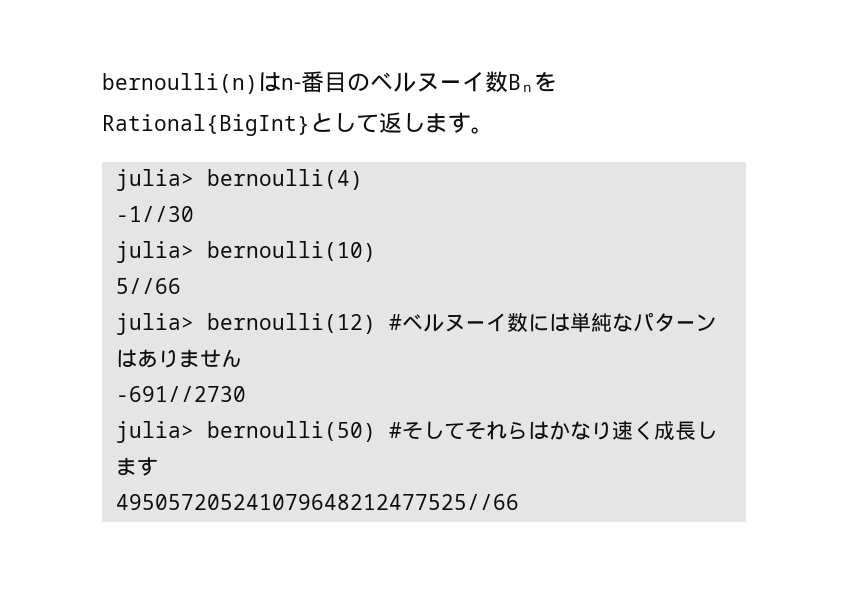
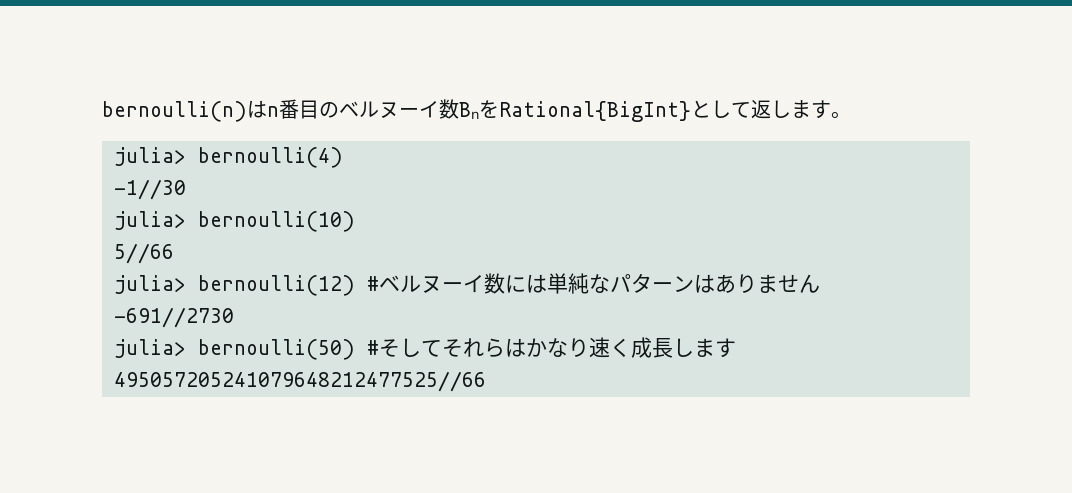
[281,78,301,90] n- -> [267,106,279,117] n

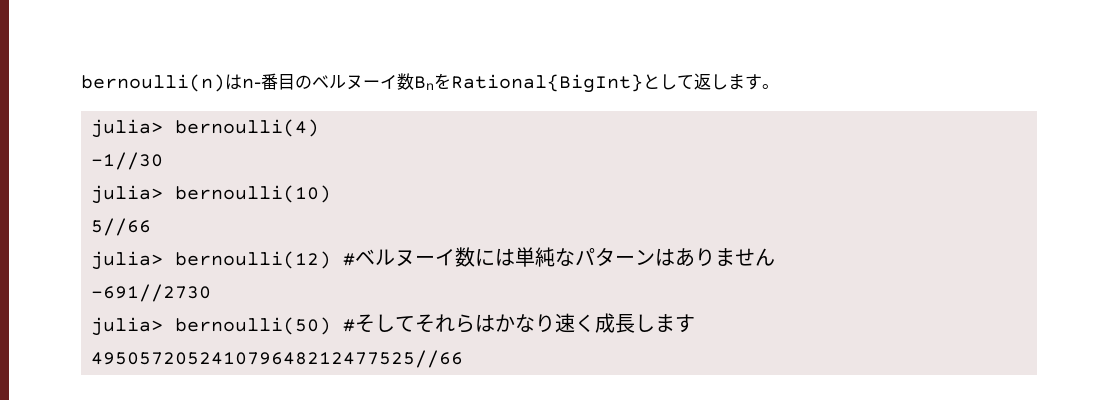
[267,106,279,117] n -> [242,78,261,89] n-

